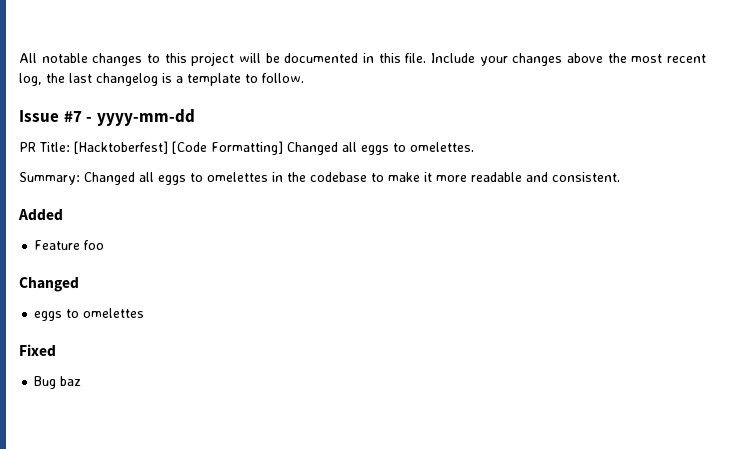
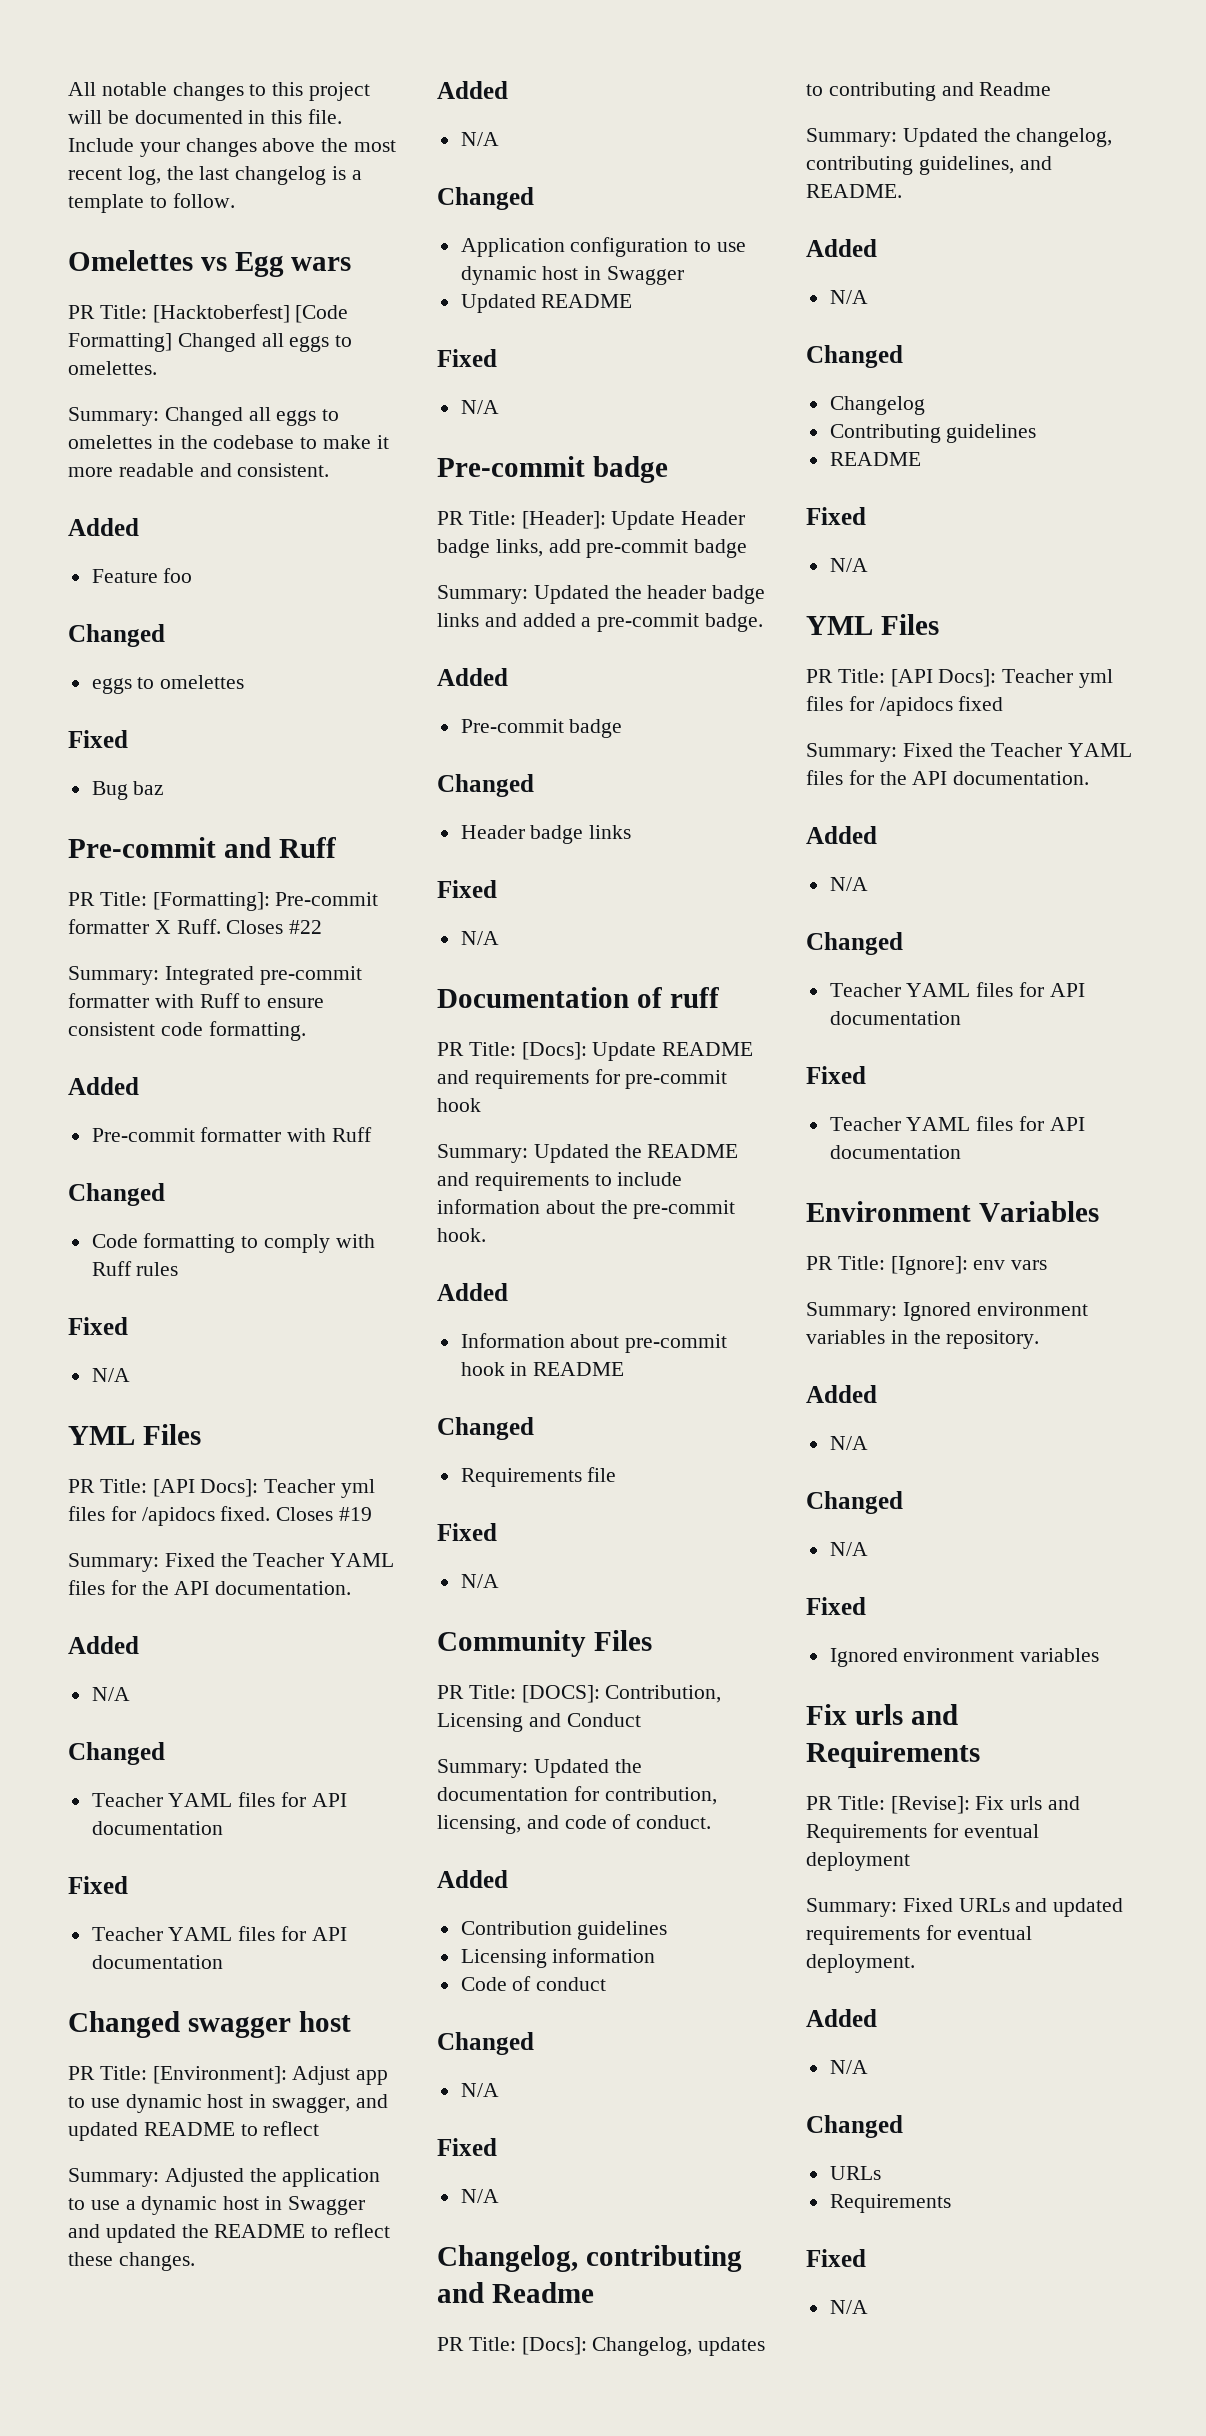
[19,109,195,126] Issue #7 - yyyy-mm-dd -> [68,250,352,277] Omelettes vs Egg wars
(82, 381) none -> [68,837,336,858] [68,892,379,911] [68,919,323,934] [68,966,362,985] [68,993,325,1008] [68,1021,306,1041] [68,1077,139,1095] [91,1127,373,1142] [68,1183,165,1206] [91,1233,375,1253] [91,1261,179,1276] [68,1317,128,1335] [91,1368,130,1382] [68,1424,201,1445] [68,1479,376,1498] [68,1506,373,1526] [68,1553,395,1572] [68,1580,352,1595] [68,1636,139,1654] [91,1687,130,1701] [68,1742,165,1765] [91,1792,347,1807] [91,1821,223,1835] [68,1876,128,1894] [91,1926,347,1941] [91,1955,223,1969] [68,2011,351,2038] [68,2066,389,2085] [68,2094,388,2113] [68,2121,320,2141] [68,2168,381,2187] [68,2196,365,2215] [68,2223,391,2243] [68,2252,195,2271] [437,81,508,99] [460,132,499,146] [437,187,534,210] [460,237,747,257] [460,266,685,285] [460,294,633,313] [437,349,497,367] [460,400,499,414] [437,456,668,483] [437,511,746,530] [437,539,748,558] [437,585,766,604] [437,613,764,632] [437,668,508,686] [460,719,623,738] [437,774,534,797] [460,825,632,844] [437,880,497,898] [460,931,499,945] [437,987,719,1008] [437,1042,754,1061] [437,1069,728,1089] [437,1098,481,1112] [437,1144,739,1163] [437,1172,683,1191] [437,1199,736,1219] [437,1228,486,1242] [437,1283,508,1301] [460,1333,728,1353] [460,1362,625,1376] [437,1417,534,1440] [460,1467,617,1487] [437,1523,497,1541] [460,1574,499,1588] [437,1630,652,1657] [437,1685,722,1703] [437,1713,641,1732] [437,1759,642,1778] [437,1786,717,1805] [437,1814,712,1834] [437,1870,508,1888] [460,1921,668,1940] [460,1948,656,1968] [460,1976,607,1991] [437,2032,534,2055] [460,2083,499,2097] [437,2138,497,2156] [460,2189,499,2203] [437,2245,742,2272] [437,2282,594,2303] [437,2337,766,2356] [806,82,1052,101] [806,128,1113,147] [806,156,1052,175] [806,184,902,198] [806,239,877,257] [829,290,868,304] [806,345,903,368] [829,396,925,415] [829,424,1037,443] [829,452,921,466] [806,507,866,525] [829,558,868,572] [806,614,939,635] [806,669,1114,688] [806,696,1004,716] [806,743,1133,762] [806,770,1090,785] [806,826,877,844] [829,877,868,891] [806,932,903,955] [829,982,1085,997] [829,1011,961,1025] [806,1066,866,1084] [829,1116,1085,1131] [829,1145,961,1159] [806,1201,1099,1222] [806,1256,1048,1275] [806,1302,1088,1321] [806,1330,1040,1349] [806,1385,877,1403] [829,1436,868,1450] [806,1491,903,1514] [829,1542,868,1556] [806,1597,866,1615] [829,1648,1100,1667] [806,1704,958,1725] [806,1741,980,1768] [806,1796,1081,1814] [806,1823,1039,1843] [806,1852,910,1871] [806,1898,1124,1917] [806,1925,1032,1945] [806,1954,915,1973] [806,2009,877,2027] [829,2060,868,2074] [806,2115,903,2138] [829,2166,881,2180] [829,2194,951,2213] [806,2249,866,2267] [829,2300,868,2314] // Pre-commit and Ruff // PR Title: [Formatting]: Pre-commit formatter X Ruff. Closes #22 // Summary: Integrated pre-commit formatter with Ruff to ensure consistent code formatting. // Added // Pre-commit formatter with Ruff // Changed // Code formatting to comply with Ruff rules // Fixed // N/A // YML Files // PR Title: [API Docs]: Teacher yml files for /apidocs fixed. Closes #19 // Summary: Fixed the Teacher YAML files for the API documentation. // Added // N/A // Changed // Teacher YAML files for API documentation // Fixed // Teacher YAML files for API documentation // Changed swagger host // PR Title: [Environment]: Adjust app to use dynamic host in swagger, and updated README to reflect // Summary: Adjusted the application to use a dynamic host in Swagger and updated the README to reflect these changes. // Added // N/A // Changed // Application configuration to use dynamic host in Swagger // Updated README // Fixed // N/A // Pre-commit badge // PR Title: [Header]: Update Header badge links, add pre-commit badge // Summary: Updated the header badge links and added a pre-commit badge. // Added // Pre-commit badge // Changed // Header badge links // Fixed // N/A // Documentation of ruff // PR Title: [Docs]: Update README and requirements for pre-commit hook // Summary: Updated the README and requirements to include information about the pre-commit hook. // Added // Information about pre-commit hook in README // Changed // Requirements file // Fixed // N/A // Community Files // PR Title: [DOCS]: Contribution, Licensing and Conduct // Summary: Updated the documentation for contribution, licensing, and code of conduct. // Added // Contribution guidelines // Licensing information // Code of conduct // Changed // N/A // Fixed // N/A // Changelog, contributing and Readme // PR Title: [Docs]: Changelog, updates to contributing and Readme // Summary: Updated the changelog, contributing guidelines, and README. // Added // N/A // Changed // Changelog // Contributing guidelines // README // Fixed // N/A // YML Files // PR Title: [API Docs]: Teacher yml files for /apidocs fixed // Summary: Fixed the Teacher YAML files for the API documentation. // Added // N/A // Changed // Teacher YAML files for API documentation // Fixed // Teacher YAML files for API documentation // Environment Variables // PR Title: [Ignore]: env vars // Summary: Ignored environment variables in the repository. // Added // N/A // Changed // N/A // Fixed // Ignored environment variables // Fix urls and Requirements // PR Title: [Revise]: Fix urls and Requirements for eventual deployment // Summary: Fixed URLs and updated requirements for eventual deployment. // Added // N/A // Changed // URLs // Requirements // Fixed // N/A

